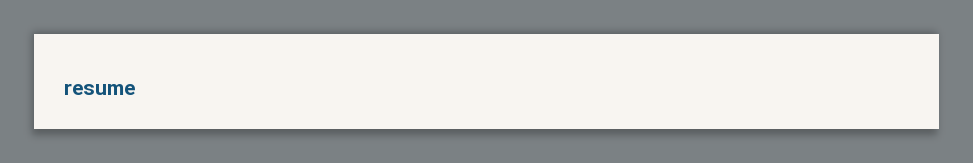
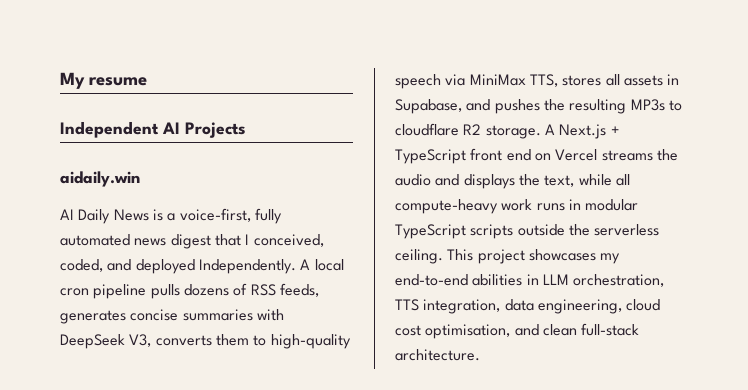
(64, 89) none -> [60,72,85,89] My
(135, 89) none -> [60,121,246,138] [60,171,140,187] [60,208,282,224] [60,234,324,249] [60,259,344,274] [60,283,319,299] [60,309,284,324] [60,334,351,349] [395,74,680,89] [395,99,682,114] [395,123,620,139] [395,148,678,164] [395,174,630,189] [395,199,639,214] [395,224,660,239] [395,249,621,264] [395,274,665,287] [395,299,661,314] [395,323,640,339] [395,349,480,361] // Independent AI Projects // aidaily.win // AI Daily News is a voice-first, fully automated news digest that I conceived, coded, and deployed Independently. A local cron pipeline pulls dozens of RSS feeds, generates concise summaries with DeepSeek V3, converts them to high-quality speech via MiniMax TTS, stores all assets in Supabase, and pushes the resulting MP3s to cloudflare R2 storage. A Next.js + TypeScript front end on Vercel streams the audio and displays the text, while all compute-heavy work runs in modular TypeScript scripts outside the serverless ceiling. This project showcases my end-to-end abilities in LLM orchestration, TTS integration, data engineering, cloud cost optimisation, and clean full-stack architecture.

